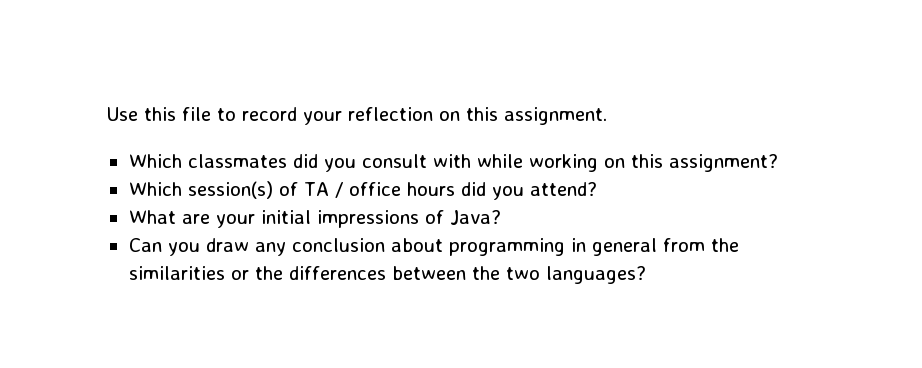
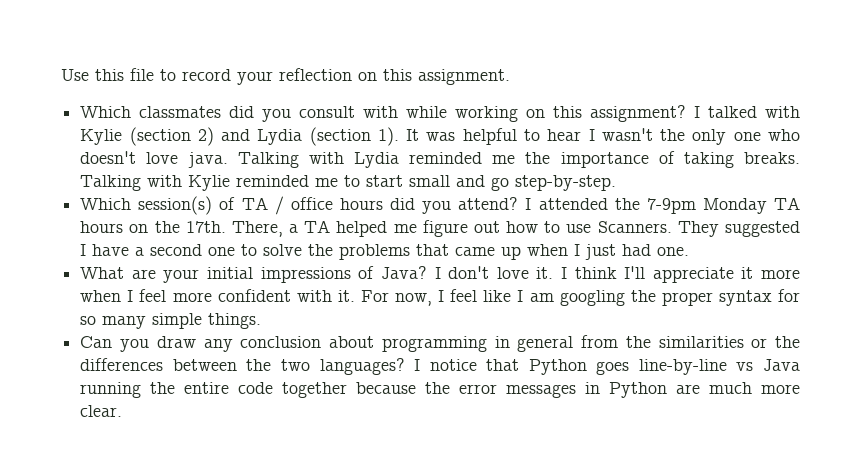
(778, 163) none -> [694,106,801,118] [80,127,800,146] [80,151,801,168] [80,175,617,191] I talked with Kylie (section 2) and Lydia (section 1). It was helpful to hear I wasn't the only one who doesn't love java. Talking with Lydia reminded me the importance of taking breaks. Talking with Kylie reminded me to start small and go step-by-step.
(597, 189) none -> [525,197,801,214] [80,220,800,237] [80,244,690,260] I attended the 7-9pm Monday TA hours on the 17th. There, a TA helped me figure out how to use Scanners. They suggested I have a second one to solve the problems that came up when I just had one.
(501, 217) none -> [434,266,800,283] [80,289,800,306] [80,313,262,329] I don't love it. I think I'll appreciate it more when I feel more confident with it. For now, I feel like I am googling the proper syntax for so many simple things.
(646, 275) none -> [414,359,800,375] [80,382,801,398] [80,405,123,417] I notice that Python goes line-by-line vs Java running the entire code together because the error messages in Python are much more clear.

